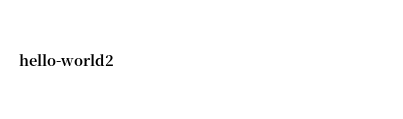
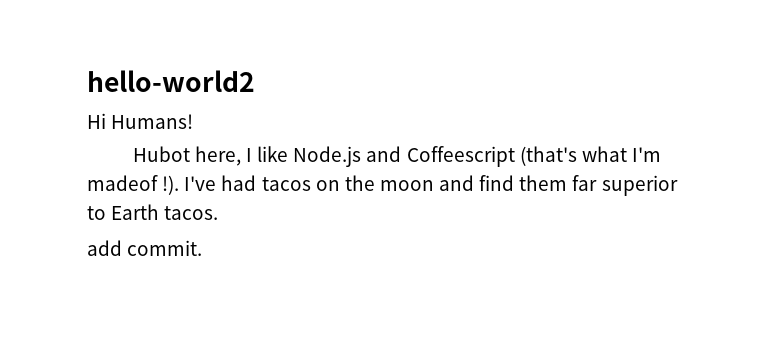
(114, 60) none -> [87,113,194,129] [132,146,661,167] [87,175,678,196] [87,204,219,220] [87,240,203,256] // Hi Humans! // Hubot here, I like Node.js and Coffeescript (that's what I'm madeof !). I've had tacos on the moon and find them far superior to Earth tacos. // add commit.

